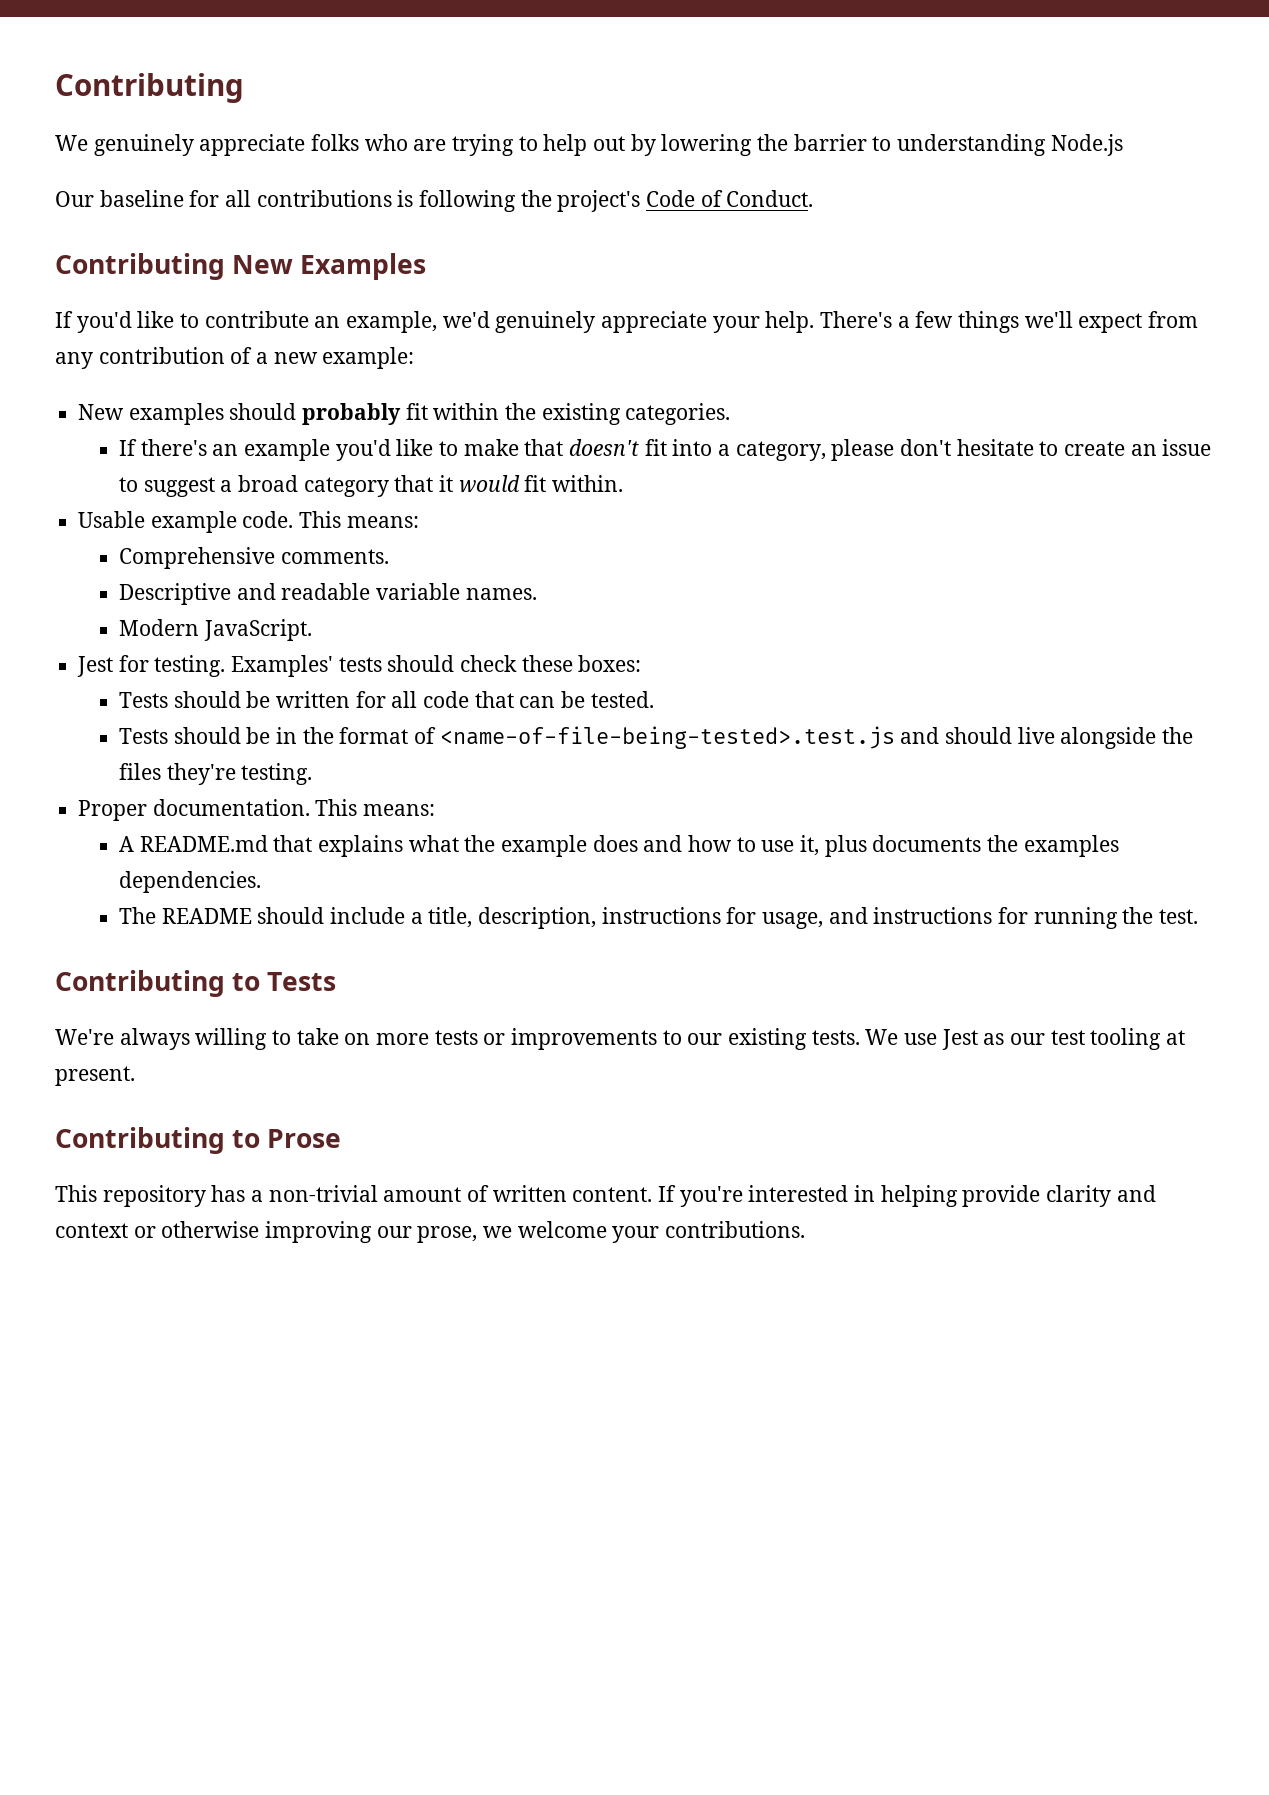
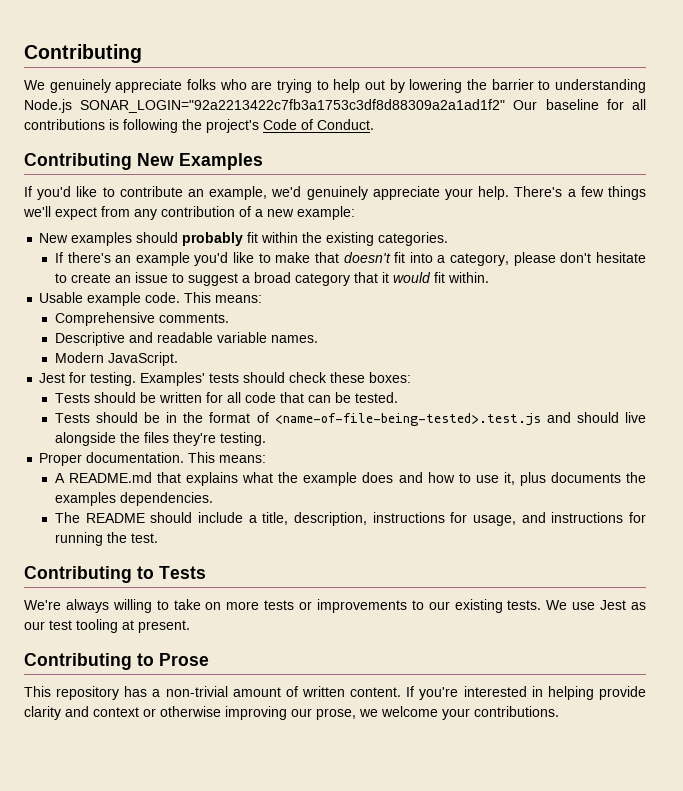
(1123, 145) // -> [80,99,506,113] SONAR_LOGIN="92a2213422c7fb3a1753c3df8d88309a2a1ad1f2"

